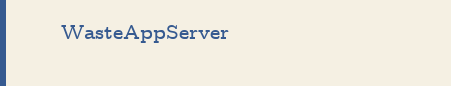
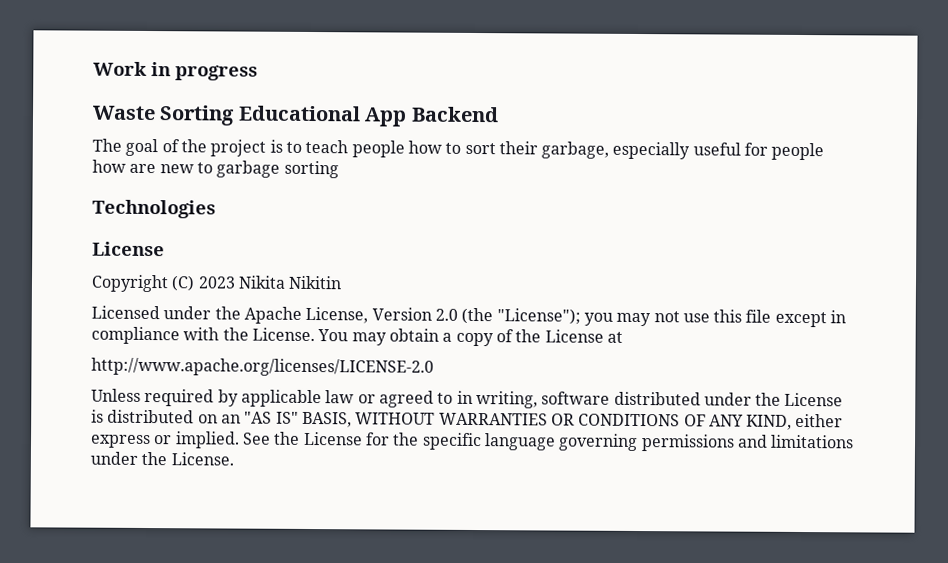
[61,25,229,43] WasteAppServer -> [93,61,258,81] [92,105,499,127] [92,138,825,161] [92,159,339,179] [92,199,216,219] [92,241,165,257] [91,274,343,293] [91,305,847,328] [91,326,623,347] [91,357,434,377] [91,388,844,409] [91,409,844,430] [90,431,855,452] [90,451,234,466] Work in progress // Waste Sorting Educational App Backend // The goal of the project is to teach people how to sort their garbage, especially useful for people how are new to garbage sorting // Technologies // License // Copyright (C) 2023 Nikita Nikitin // Licensed under the Apache License, Version 2.0 (the "License"); you may not use this file except in compliance with the License. You may obtain a copy of the License at // http://www.apache.org/licenses/LICENSE-2.0 // Unless required by applicable law or agreed to in writing, software distributed under the License is distributed on an "AS IS" BASIS, WITHOUT WARRANTIES OR CONDITIONS OF ANY KIND, either express or implied. See the License for the specific language governing permissions and limitations under the License.

